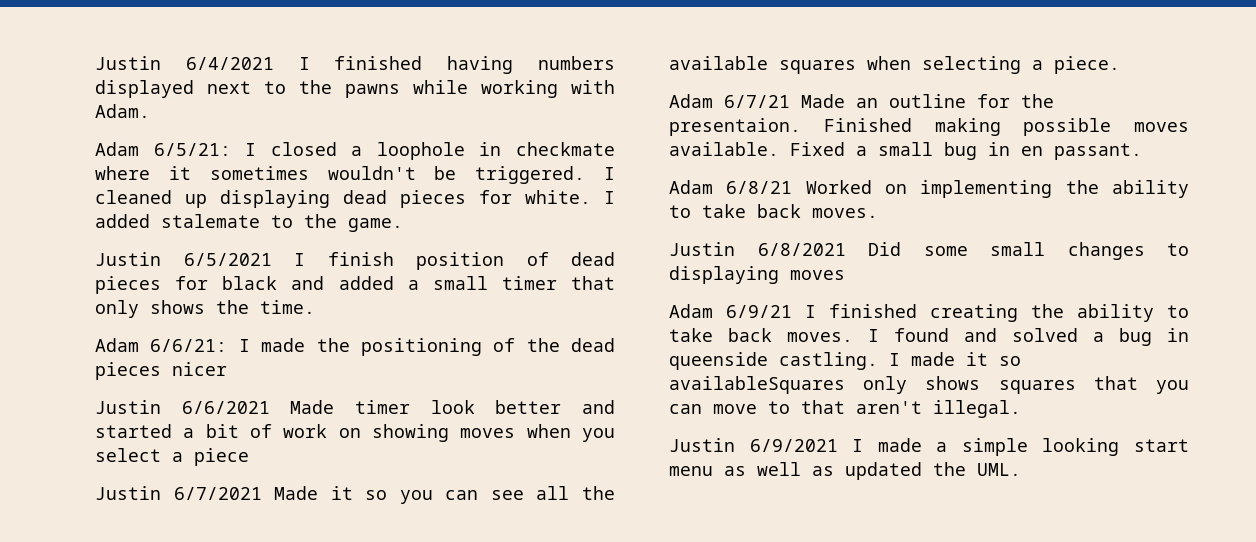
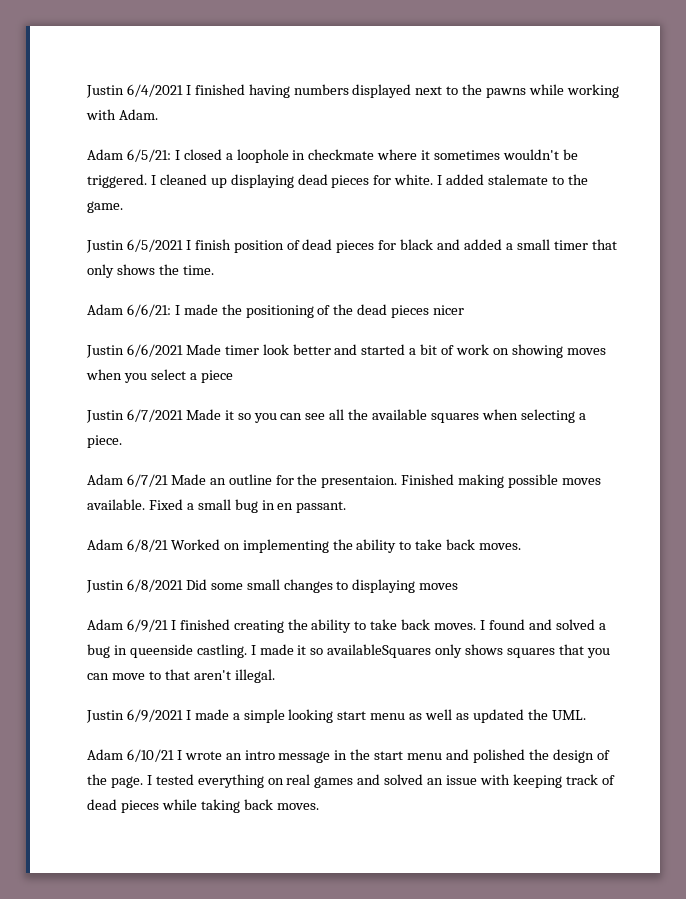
(1021, 469) none -> [87,749,610,763] [87,774,615,788] [87,799,319,813] // Adam 6/10/21 I wrote an intro message in the start menu and polished the design of the page. I tested everything on real games and solved an issue with keeping track of dead pieces while taking back moves.

